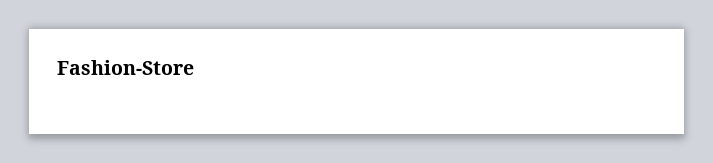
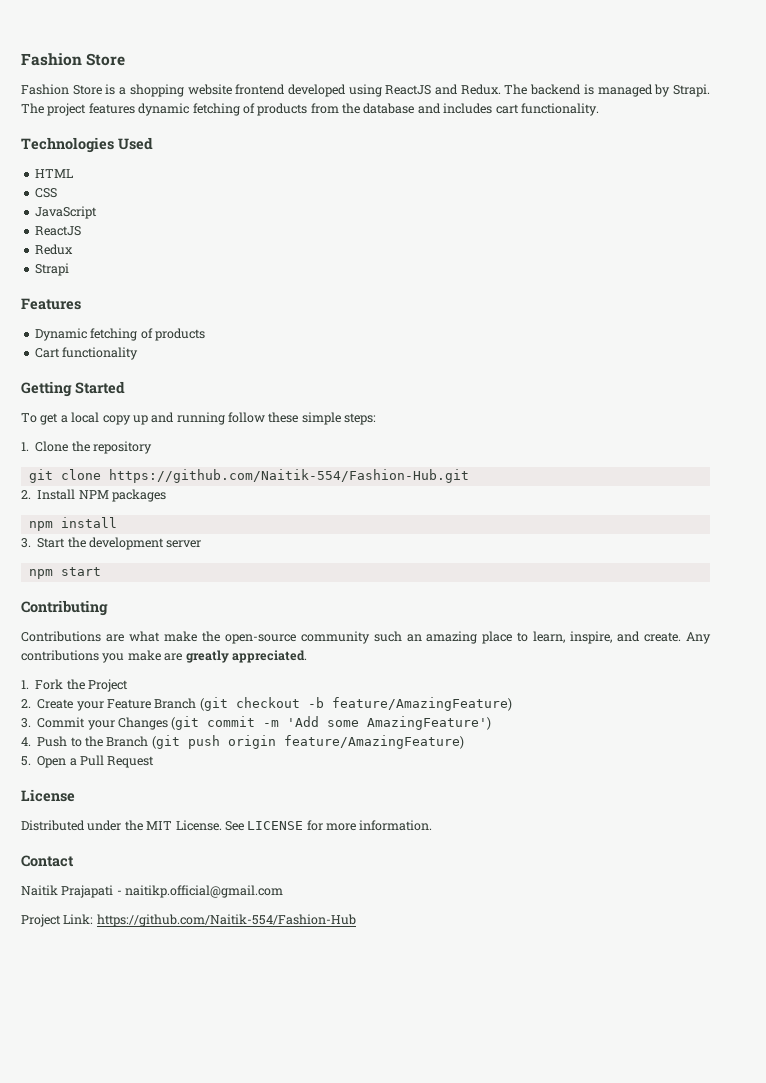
[57,60,194,75] Fashion-Store -> [21,53,126,66] [21,84,710,97] [21,103,599,116] [21,137,153,153] [34,169,73,178] [34,188,57,198] [34,206,97,219] [34,226,81,236] [34,244,73,255] [34,263,69,276] [21,298,81,310] [34,328,205,341] [34,347,139,360] [21,381,125,397] [21,412,377,425] [21,441,152,454] [28,469,469,483] [21,489,166,502] [28,517,117,531] [21,537,202,550] [28,567,101,579] [21,600,108,616] [21,631,711,644] [21,650,307,663] [21,679,128,692] [21,697,512,711] [21,716,492,730] [21,735,464,749] [21,755,155,768] [21,789,75,802] [21,820,433,831] [21,855,74,867] [21,885,284,898] [21,914,356,927] Fashion Store // Fashion Store is a shopping website frontend developed using ReactJS and Redux. The backend is managed by Strapi. The project features dynamic fetching of products from the database and includes cart functionality. // Technologies Used // HTML // CSS // JavaScript // ReactJS // Redux // Strapi // Features // Dynamic fetching of products // Cart functionality // Getting Started // To get a local copy up and running follow these simple steps: // 1. Clone the repository // git clone https://github.com/Naitik-554/Fashion-Hub.git // 2. Install NPM packages // npm install // 3. Start the development server // npm start // Contributing // Contributions are what make the open-source community such an amazing place to learn, inspire, and create. Any contributions you make are greatly appreciated. // 1. Fork the Project // 2. Create your Feature Branch (git checkout -b feature/AmazingFeature) // 3. Commit your Changes (git commit -m 'Add some AmazingFeature') // 4. Push to the Branch (git push origin feature/AmazingFeature) // 5. Open a Pull Request // License // Distributed under the MIT License. See LICENSE for more information. // Contact // Naitik Prajapati - naitikp.official@gmail.com // Project Link: https://github.com/Naitik-554/Fashion-Hub

